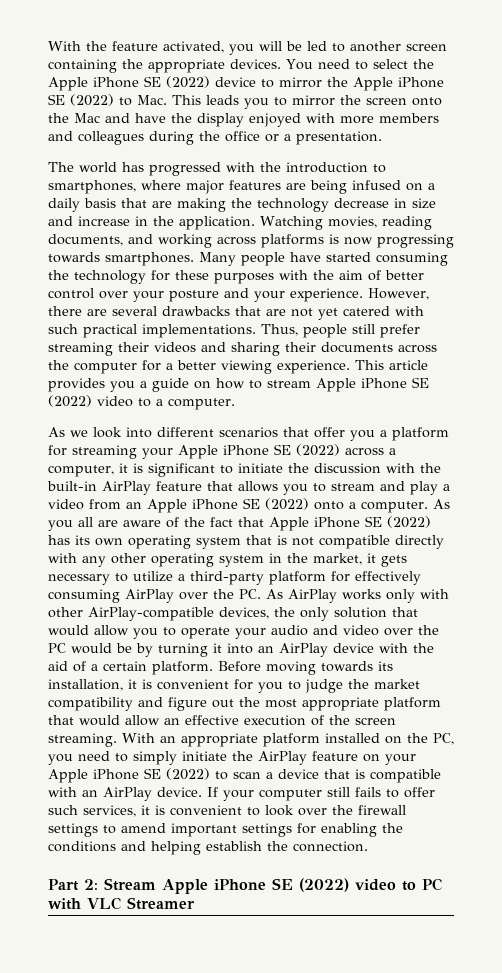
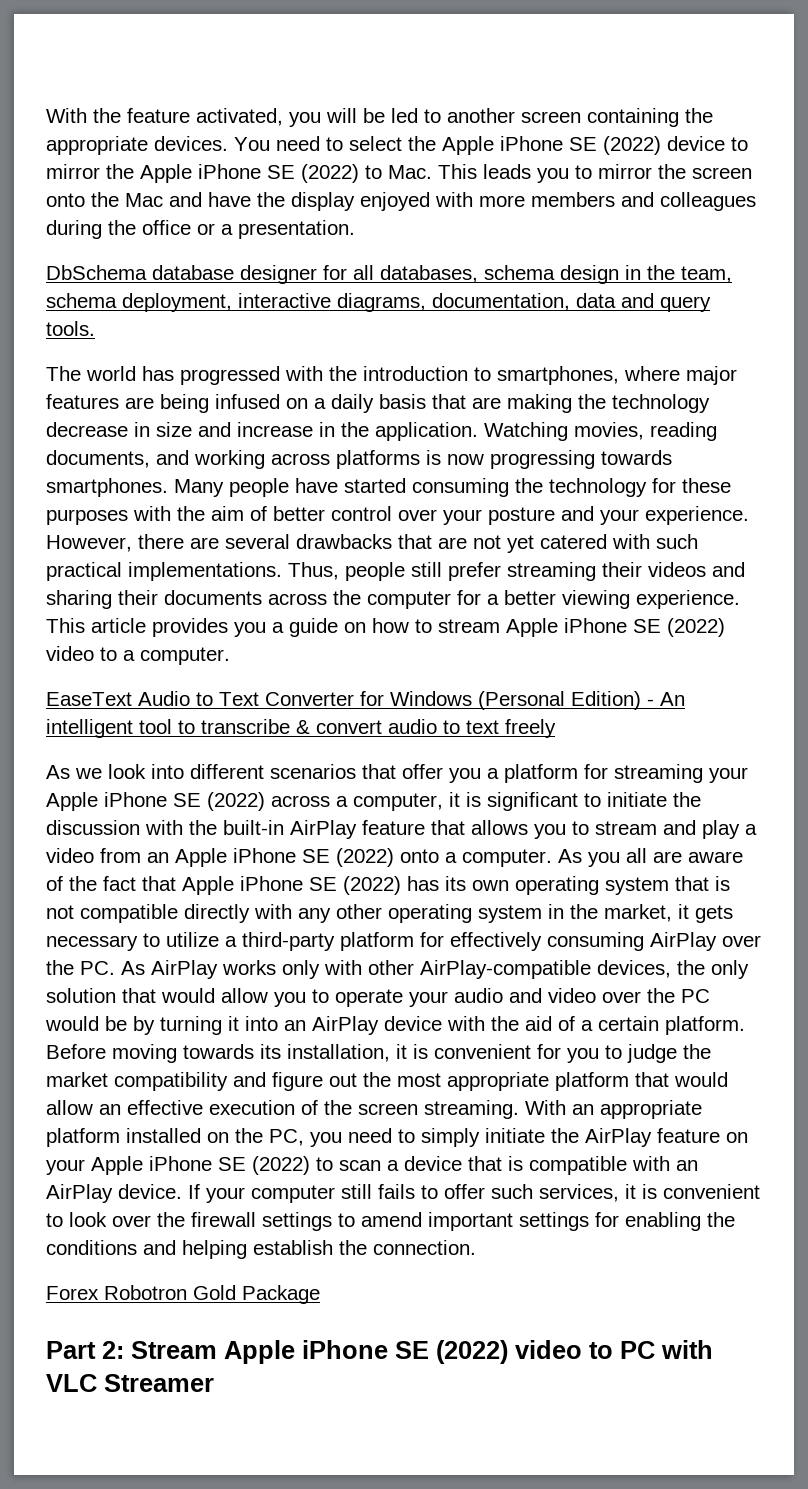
(382, 138) none -> [46,265,732,284] [46,293,711,312] [46,321,95,336] // DbSchema database designer for all databases, schema design in the team, schema deployment, interactive diagrams, documentation, data and query tools.
(235, 404) none -> [46,691,685,710] [46,719,556,738] // EaseText Audio to Text Converter for Windows (Personal Edition) - An intelligent tool to transcribe & convert audio to text freely
(368, 846) none -> [46,1285,320,1304] // Forex Robotron Gold Package

